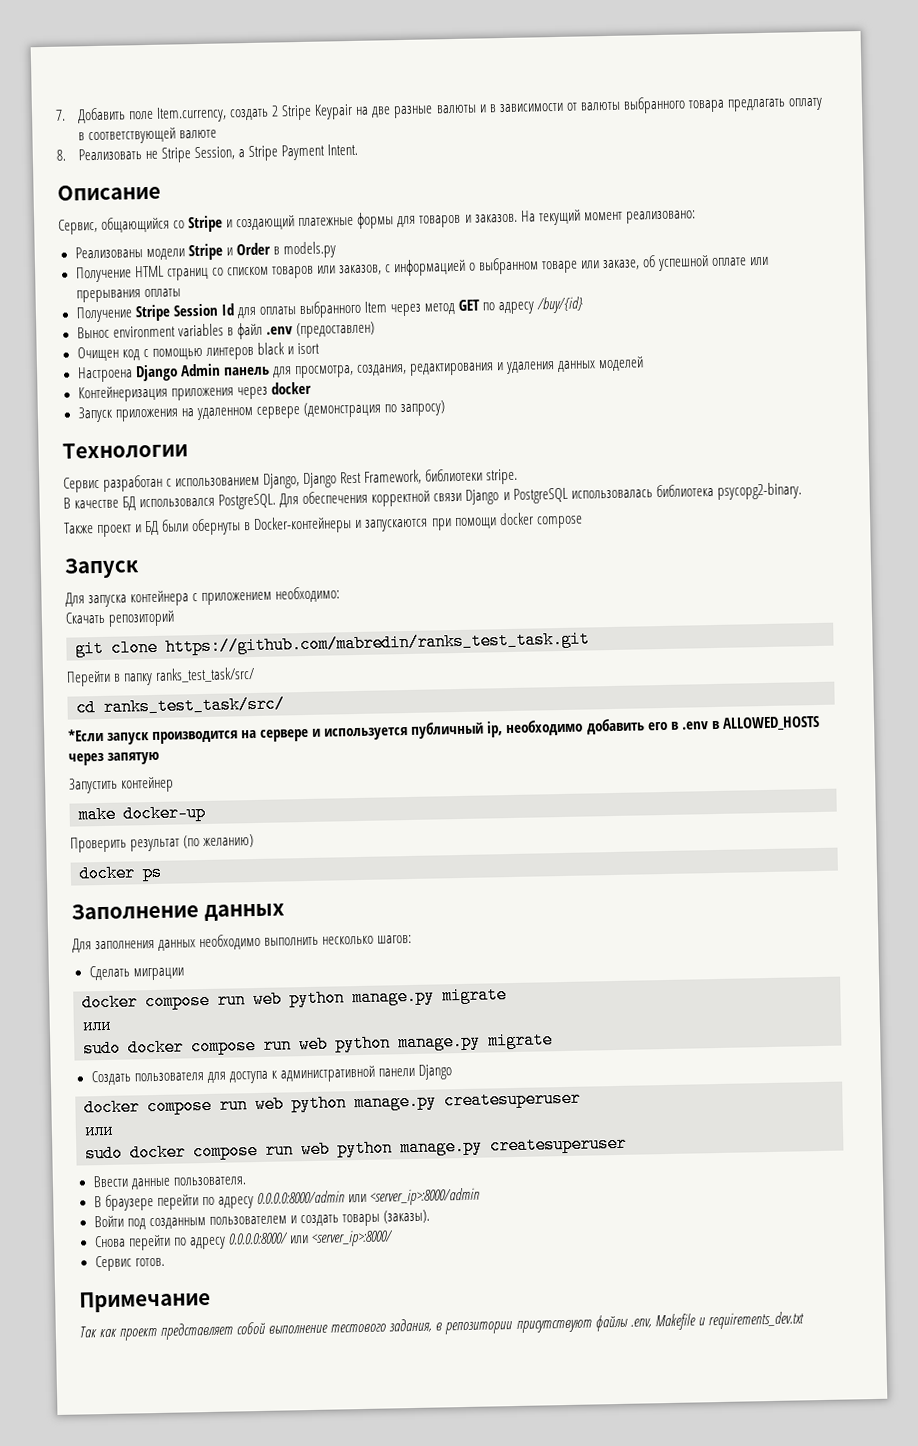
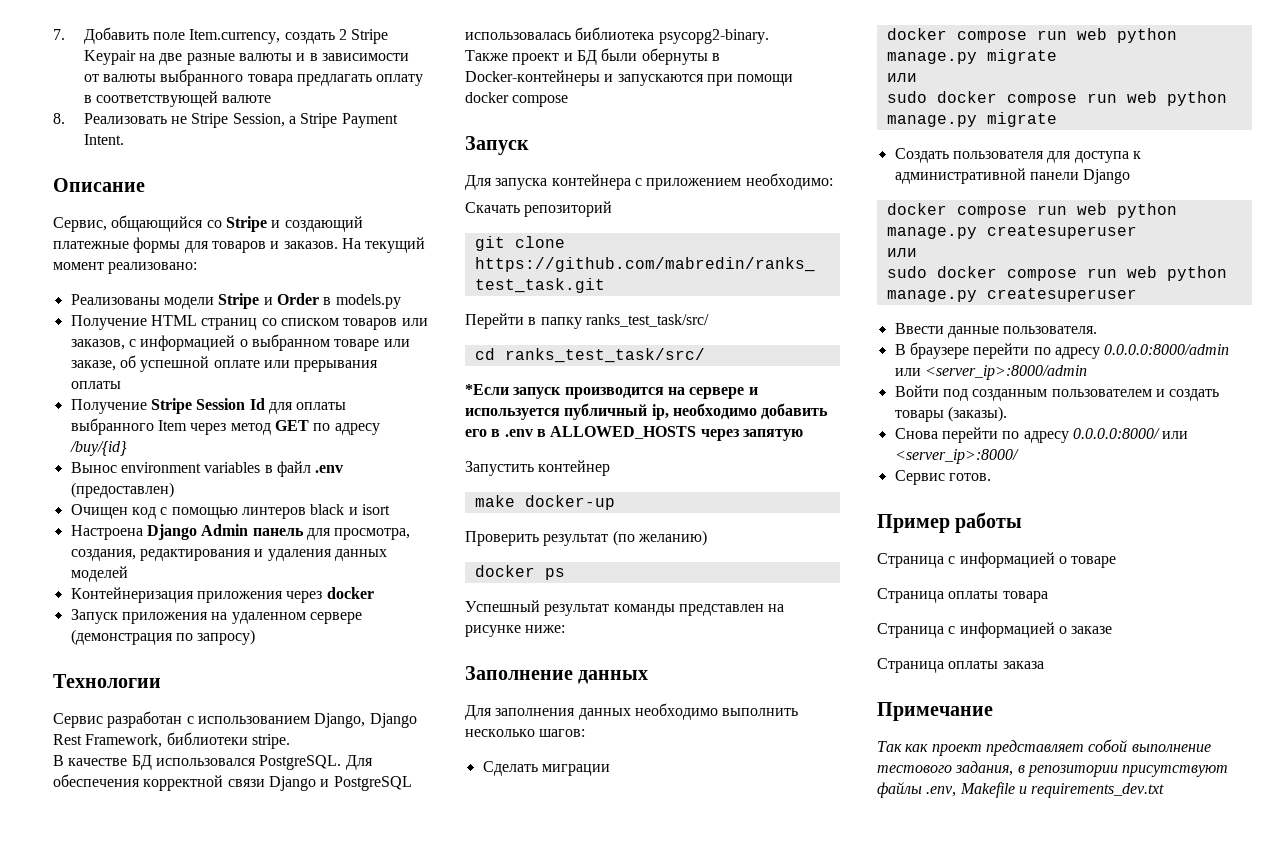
(163, 872) none -> [465,600,785,616] [465,625,566,637] // Успешный результат команды представлен на рисунке ниже:
(165, 1262) none -> [877,512,1023,533] [877,552,1117,568] [877,588,1048,603] [877,622,1113,638] [877,658,1044,673] // Пример работы // Страница с информацией о товаре // Страница оплаты товара // Страница с информацией о заказе // Страница оплаты заказа

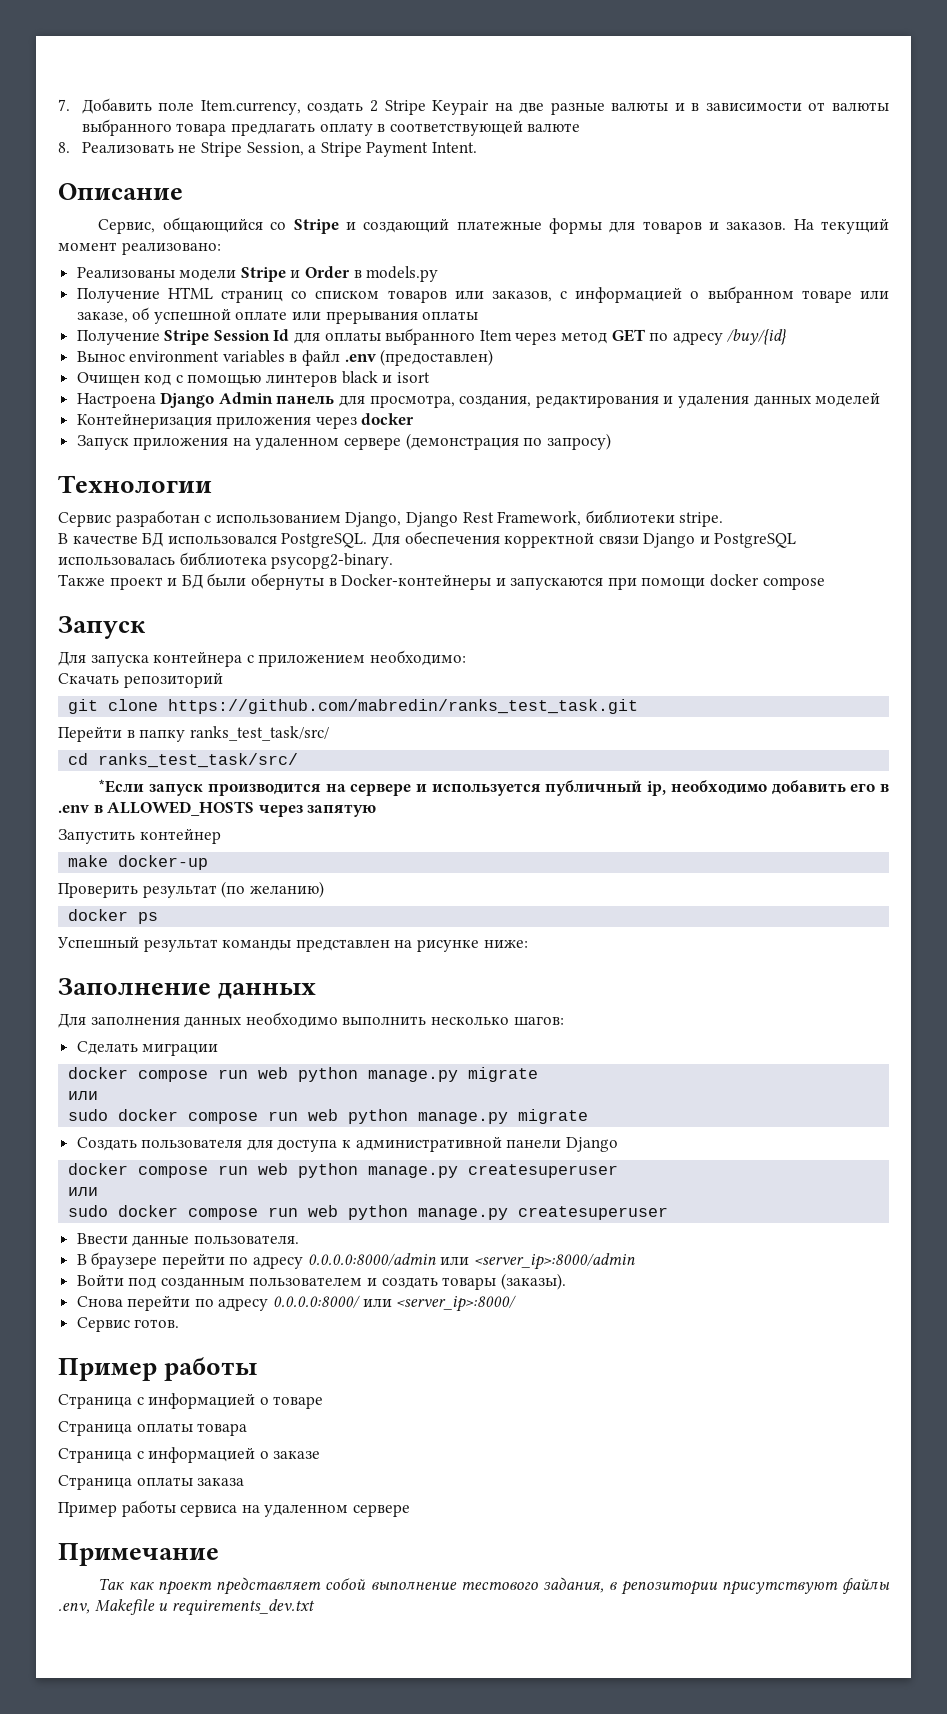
(1044, 665) none -> [58,1500,410,1517] // Пример работы сервиса на удаленном сервере

